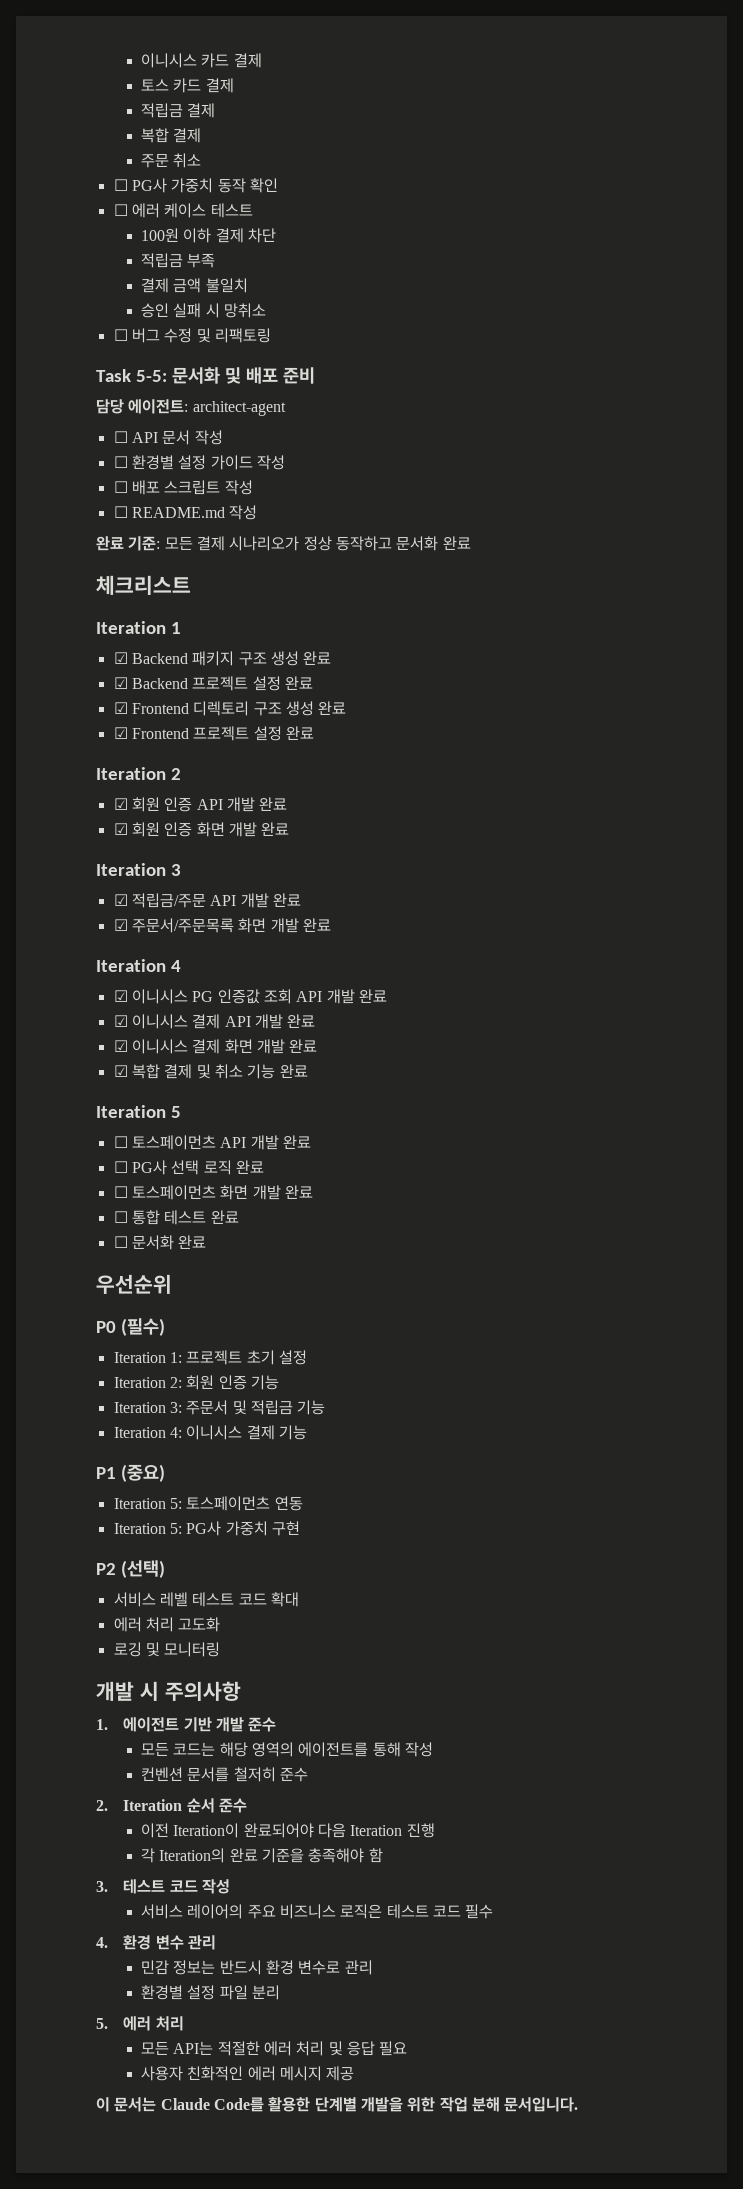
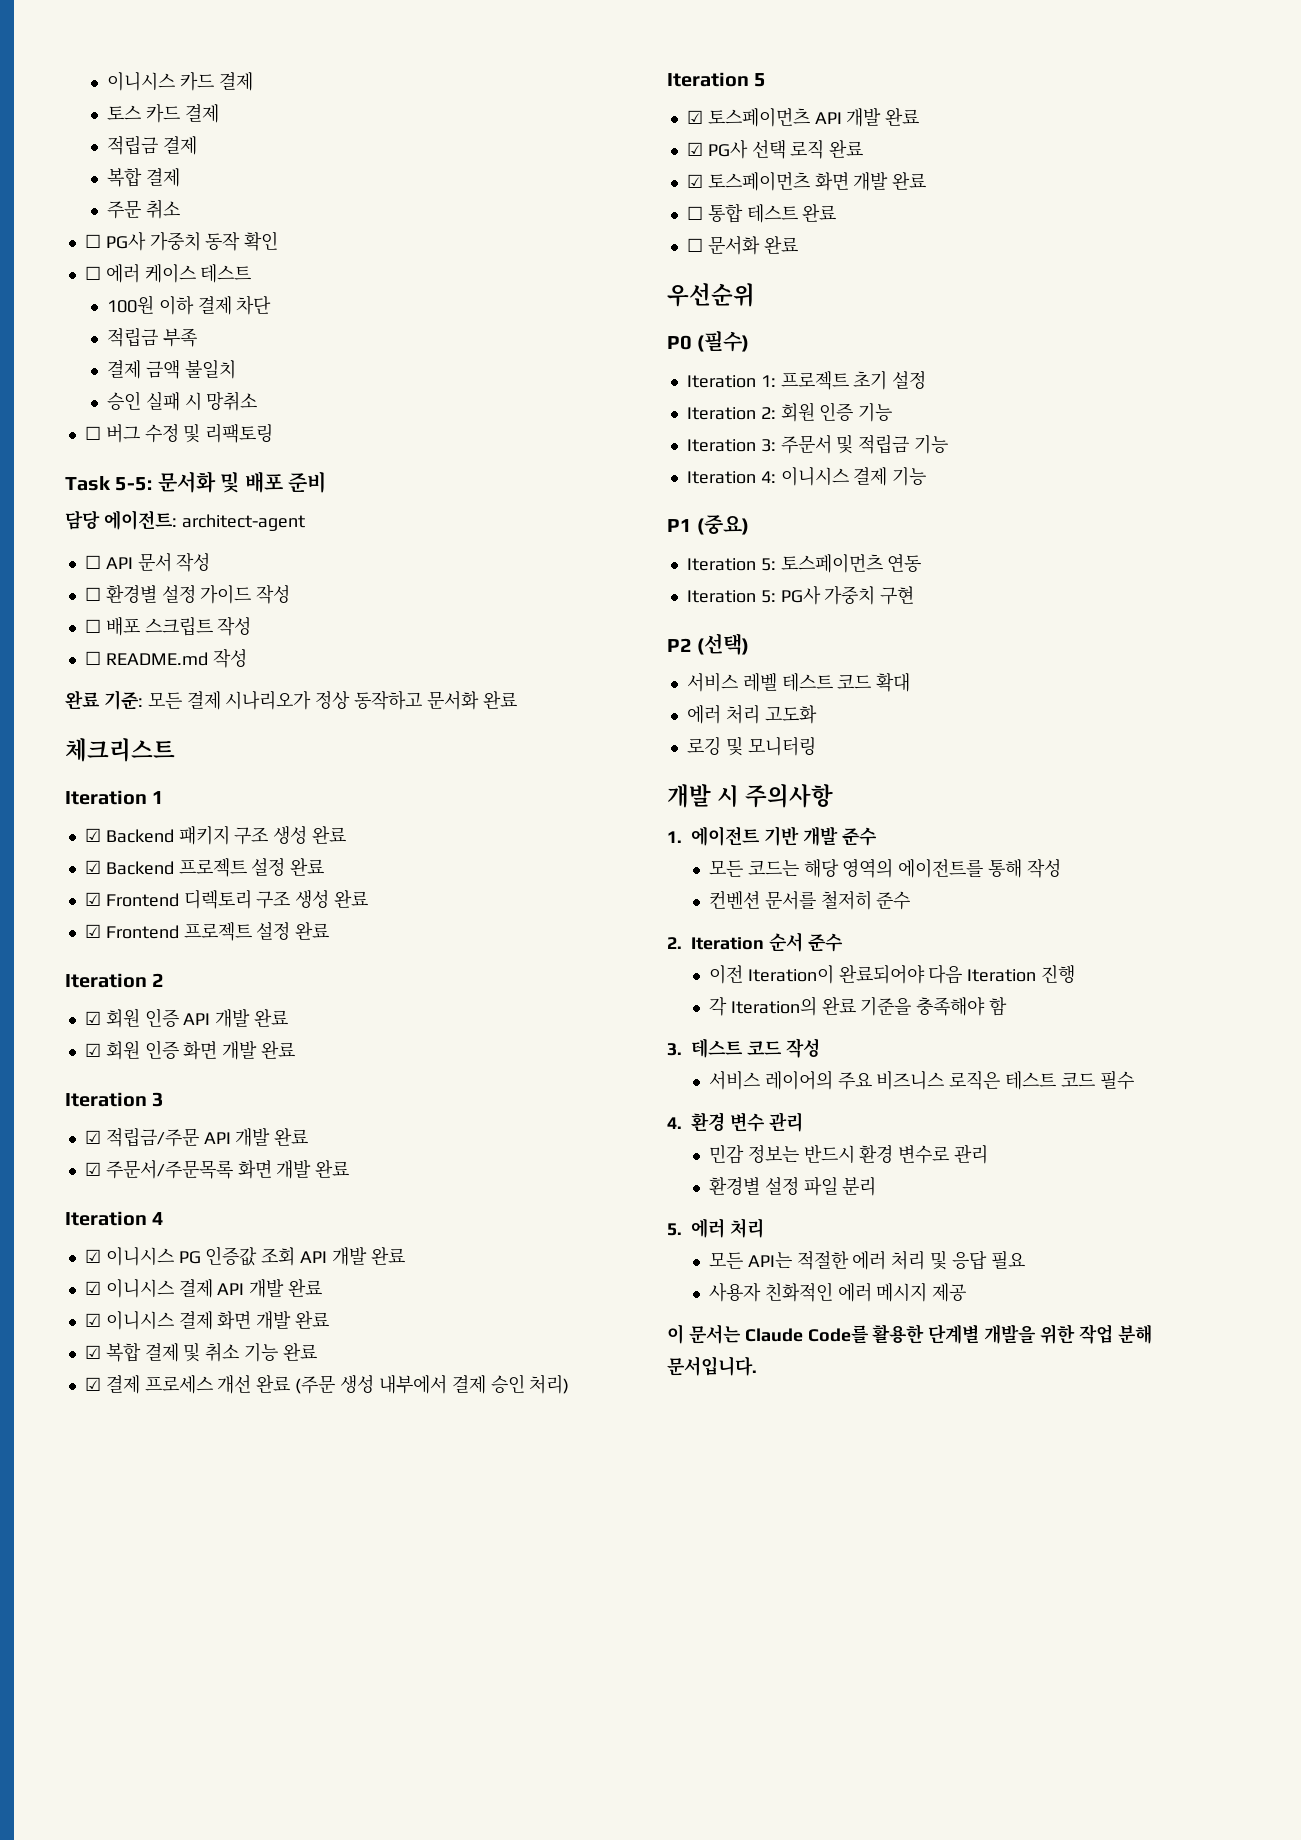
(308, 1071) none -> [84,1374,570,1394] // ☑ 결제 프로세스 개선 완료 (주문 생성 내부에서 결제 승인 처리)
[113,1136,128,1148] ☐ -> [686,110,703,124] ☑
[113,1161,128,1173] ☐ -> [686,142,703,156] ☑
[113,1186,128,1198] ☐ -> [686,174,703,188] ☑

